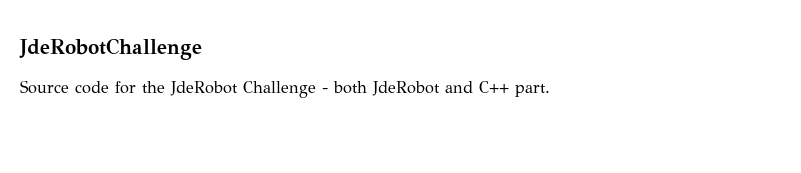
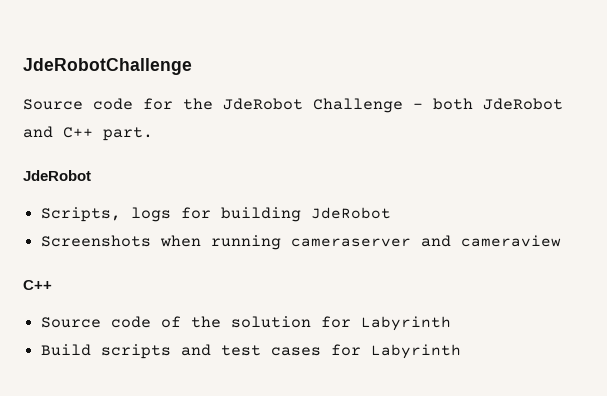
(550, 90) none -> [23,170,91,181] [41,207,392,222] [41,235,562,250] [23,280,52,290] [41,316,452,331] [41,344,462,359] // JdeRobot // Scripts, logs for building JdeRobot // Screenshots when running cameraserver and cameraview // C++ // Source code of the solution for Labyrinth // Build scripts and test cases for Labyrinth

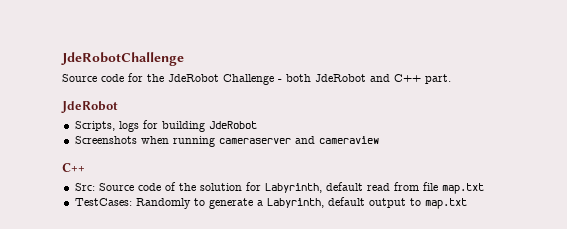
(52, 285) none -> [74,183,95,191] Src:
[361,316,452,331] [41,344,462,359] Labyrinth // Build scripts and test cases for Labyrinth -> [264,182,484,194] [74,197,467,209] Labyrinth, default read from file map.txt // TestCases: Randomly to generate a Labyrinth, default output to map.txt

